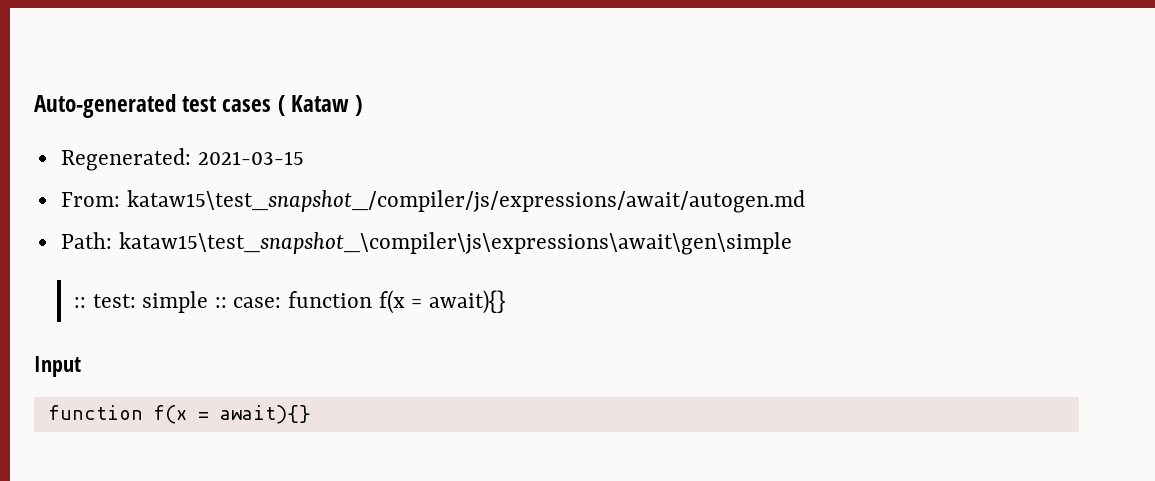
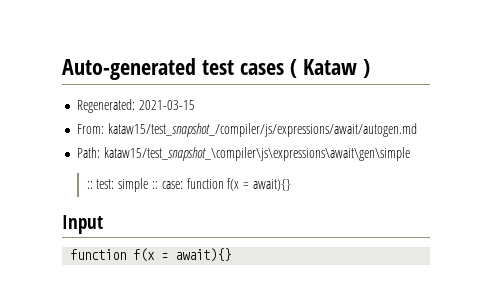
[126,190,805,213] kataw15\test_snapshot_/compiler/js/expressions/await/autogen.md -> [108,123,418,137] kataw15/test_snapshot_/compiler/js/expressions/await/autogen.md
[118,232,792,255] kataw15\test_snapshot_\compiler\js\expressions\await\gen\simple -> [104,147,411,161] kataw15/test_snapshot_\compiler\js\expressions\await\gen\simple

